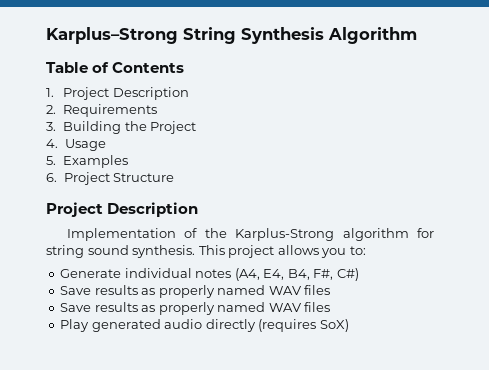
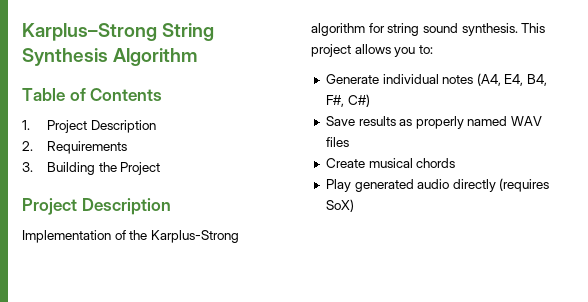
[46,139,106,151] [46,155,129,168] [46,172,175,185] // 4. Usage // 5. Examples // 6. Project Structure -> (161, 168) none
[60,302,331,315] Save results as properly named WAV files -> [325,158,456,168] Create musical chords

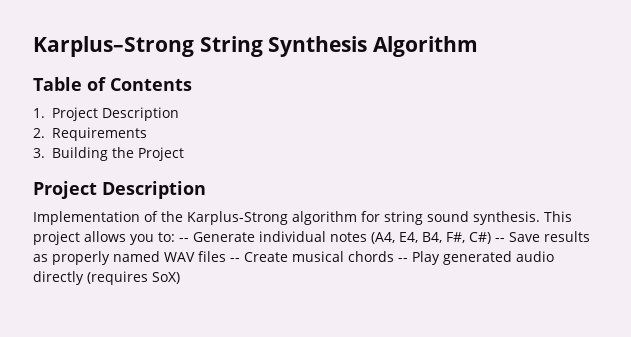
(433, 49) // -> [179,238,189,242] --
(370, 100) // -> [495,238,505,242] --
(349, 142) // -> [230,258,240,262] --
(456, 163) // -> [398,258,408,262] --

